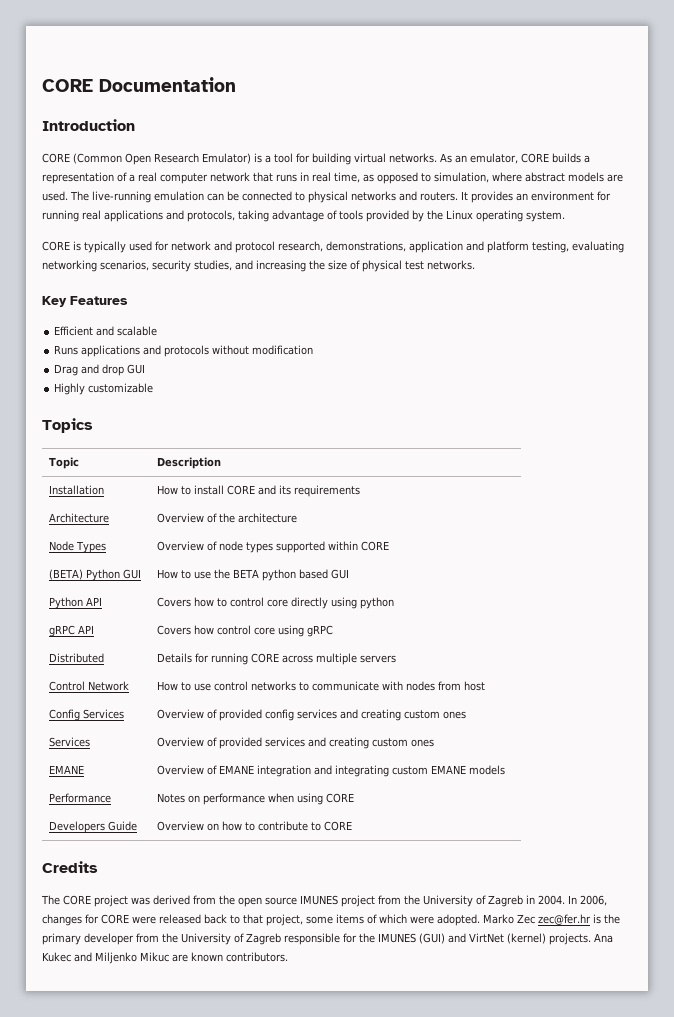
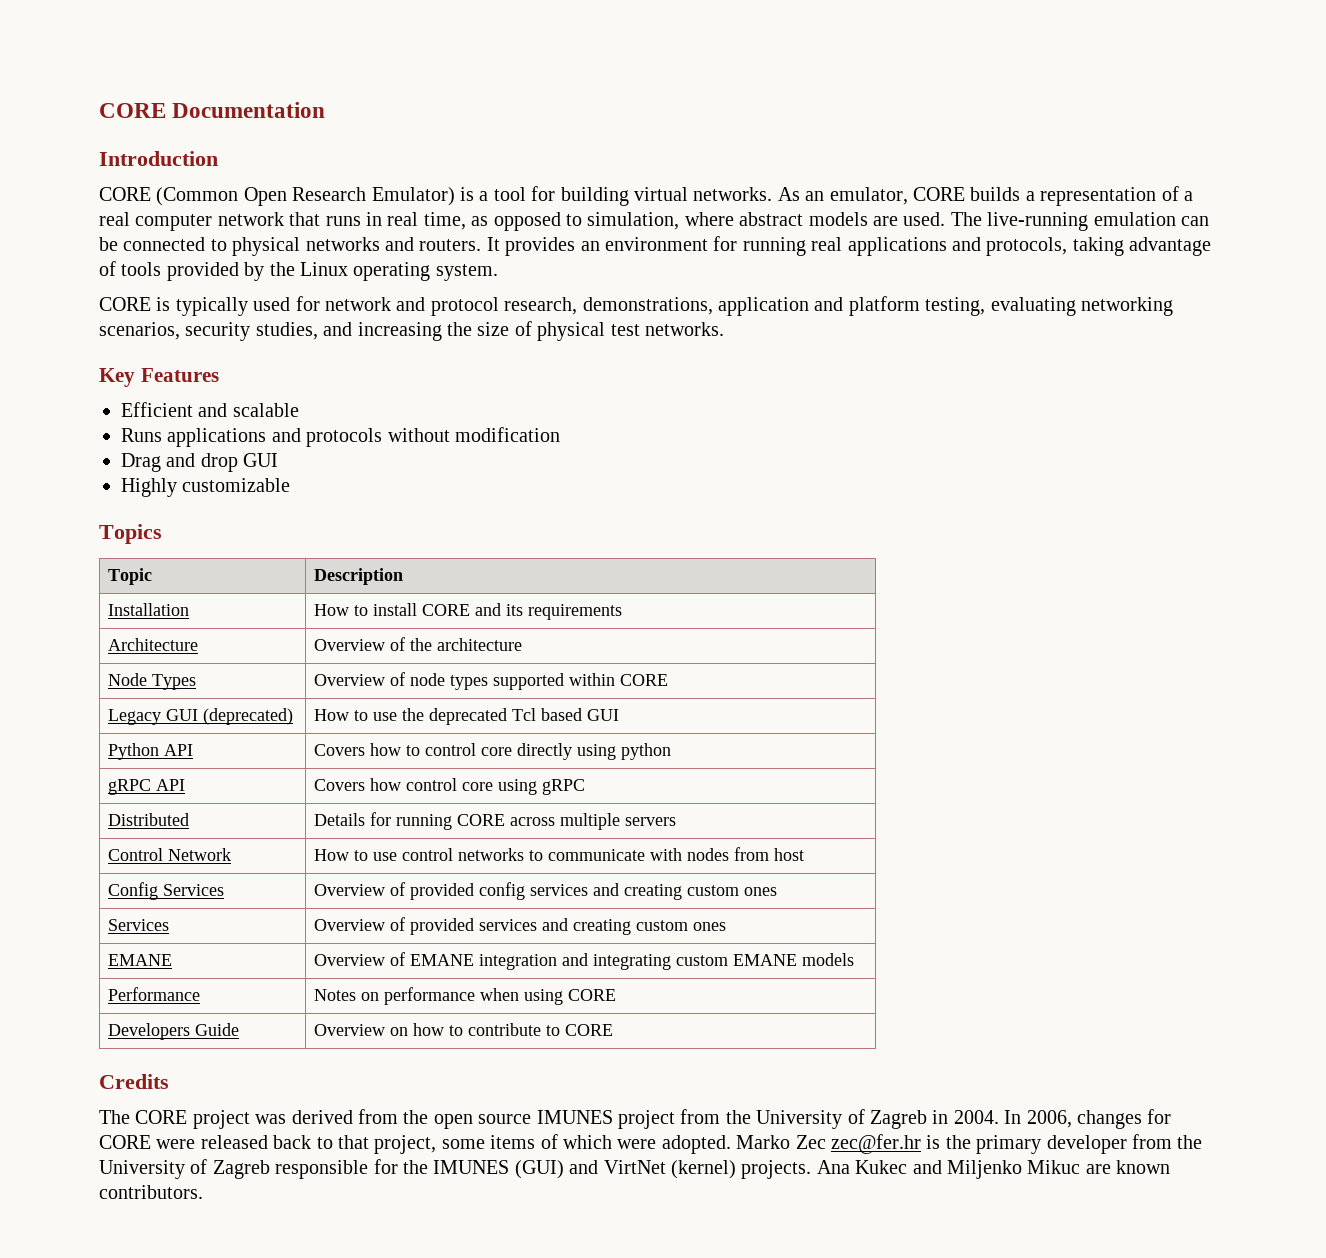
[49,569,142,581] (BETA) Python GUI -> [108,708,294,725] Legacy GUI (deprecated)
[233,569,297,581] BETA python -> [429,708,537,725] deprecated Tcl

